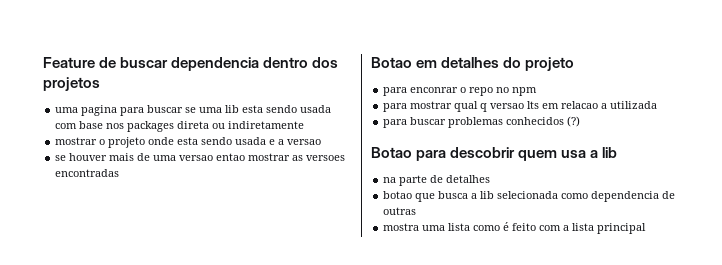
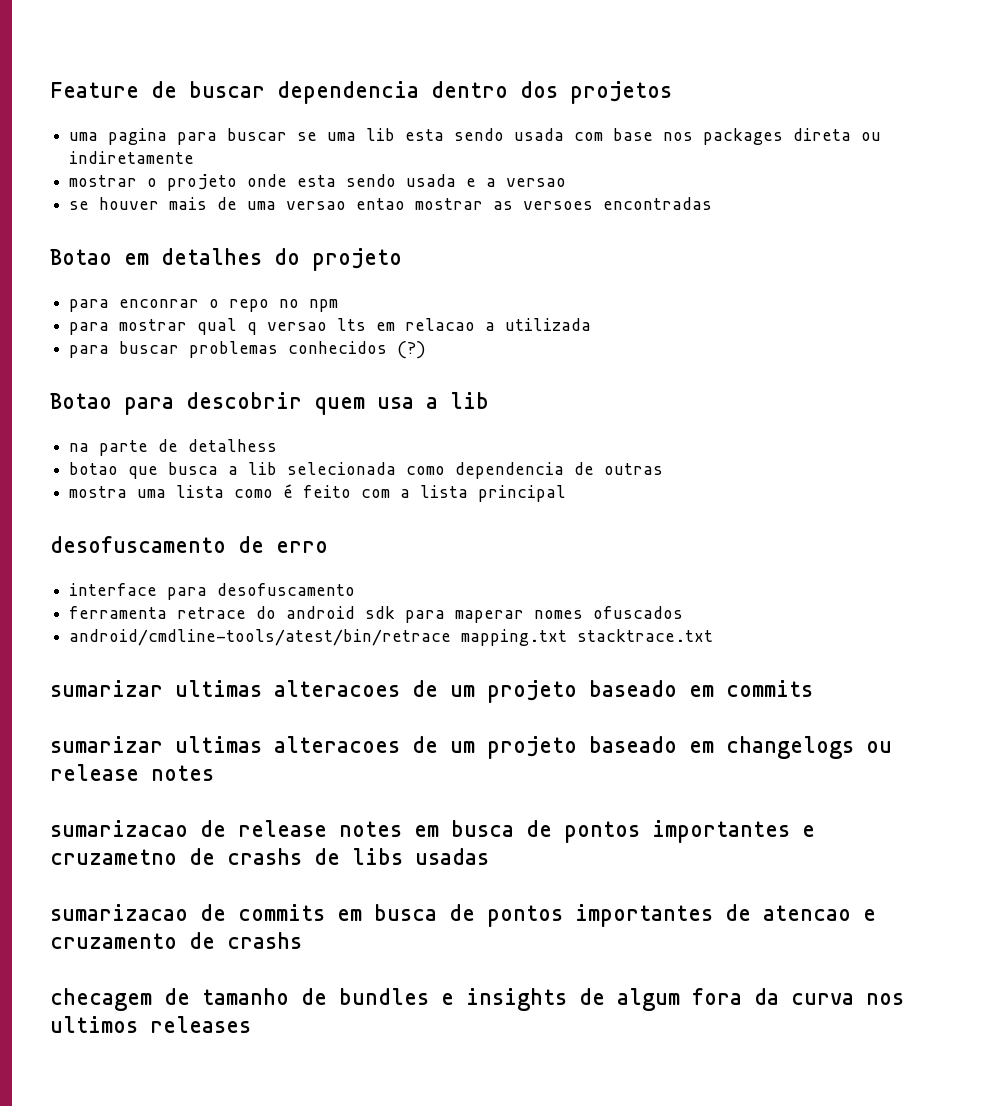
[446,175,491,183] detalhes -> [188,439,278,452] detalhess
(647, 228) none -> [50,536,328,553] [69,583,356,600] [69,606,684,623] [69,629,714,646] [50,680,813,703] [50,736,892,759] [50,764,214,781] [50,820,815,843] [50,848,489,865] [50,904,876,927] [50,932,302,949] [50,988,904,1011] [50,1016,251,1033] // desofuscamento de erro // interface para desofuscamento // ferramenta retrace do android sdk para maperar nomes ofuscados // android/cmdline-tools/atest/bin/retrace mapping.txt stacktrace.txt // sumarizar ultimas alteracoes de um projeto baseado em commits // sumarizar ultimas alteracoes de um projeto baseado em changelogs ou release notes // sumarizacao de release notes em busca de pontos importantes e cruzametno de crashs de libs usadas // sumarizacao de commits em busca de pontos importantes de atencao e cruzamento de crashs // checagem de tamanho de bundles e insights de algum fora da curva nos ultimos releases

